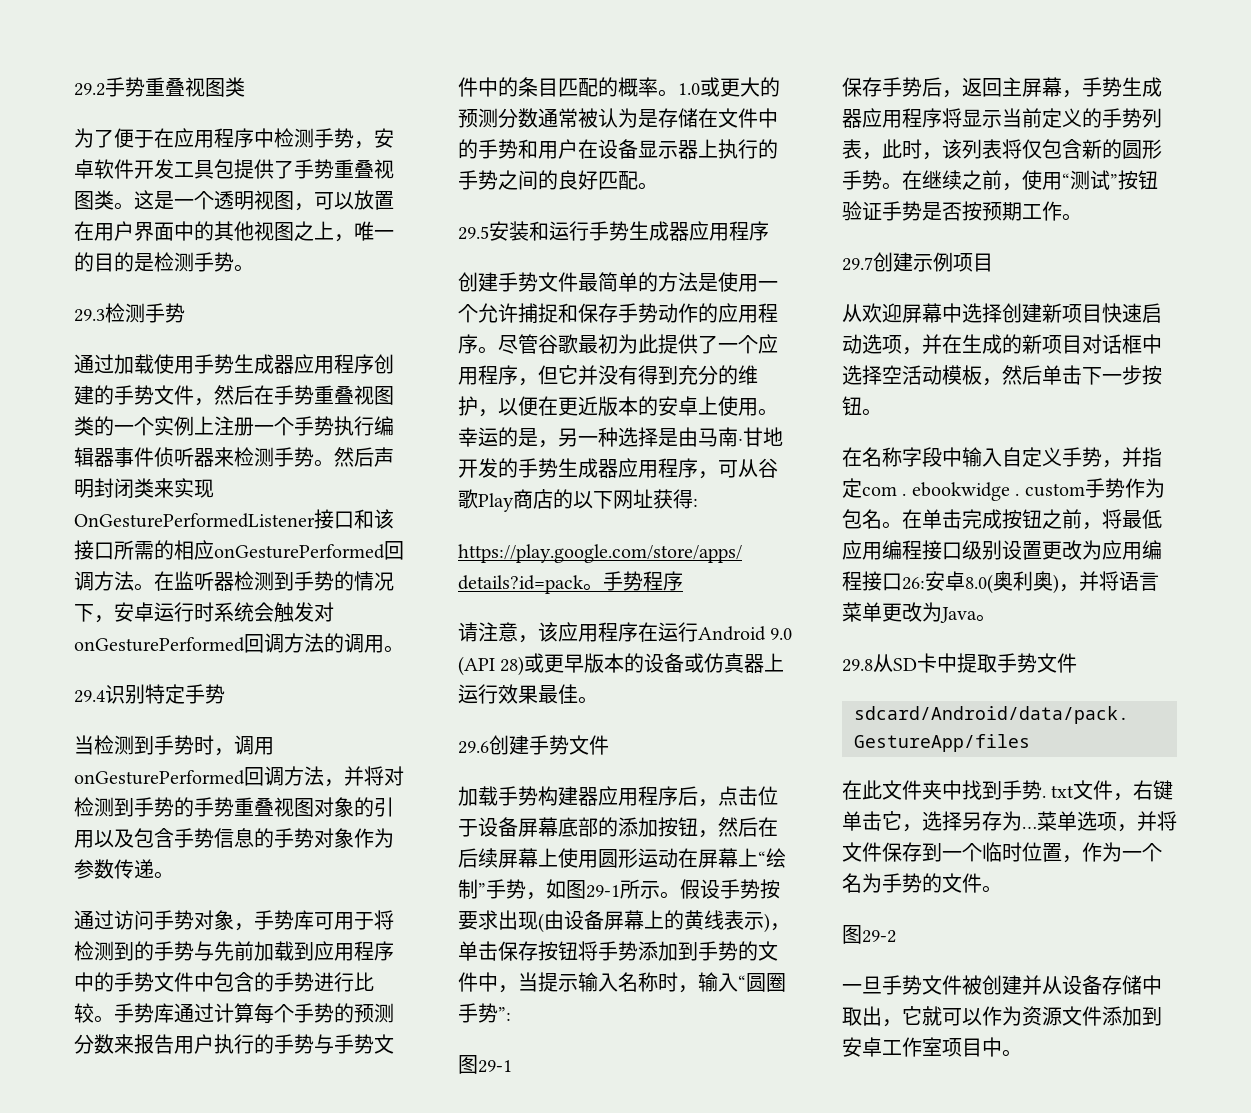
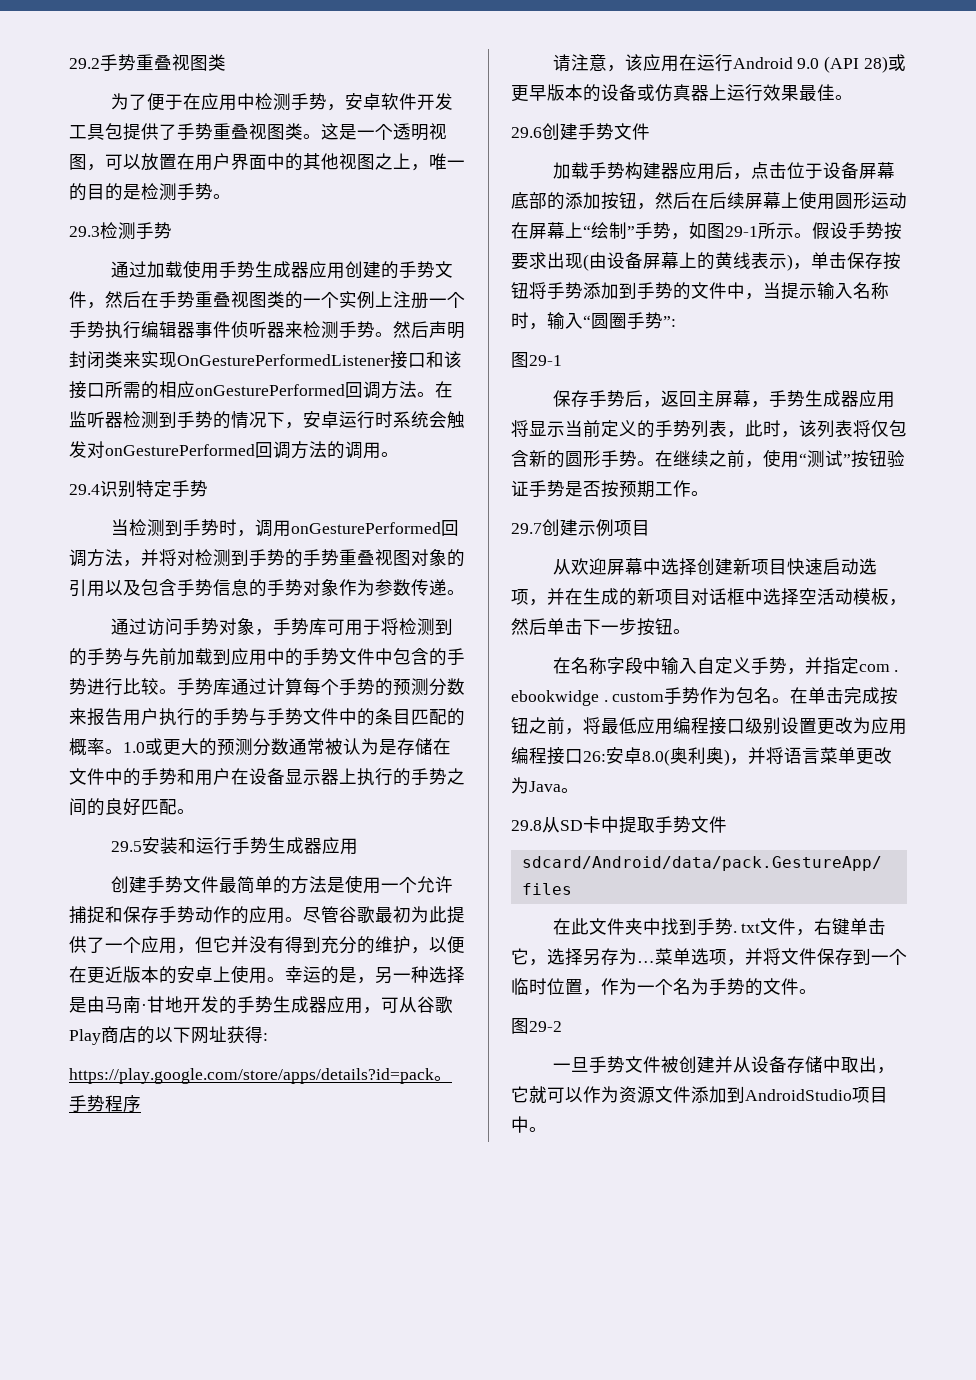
[214,128,254,148] 程序 -> (237, 102) none
[334,354,374,374] 程序 -> (345, 270) none
[354,941,394,961] 程序 -> (267, 657) none
[729,221,769,241] 程序 -> (358, 846) none
[758,303,778,323] [458,334,478,354] 程序 -> (285, 915) none
[478,365,518,385] 程序 -> (177, 945) none
[658,458,698,478] 程序 -> (363, 1005) none
[598,622,638,642] 程序 -> (679, 63) none
[638,786,678,806] 程序 -> (715, 171) none
[902,108,942,128] 程序 -> (895, 399) none
[842,1037,942,1057] 安卓工作室 -> [745,1089,852,1101] AndroidStudio

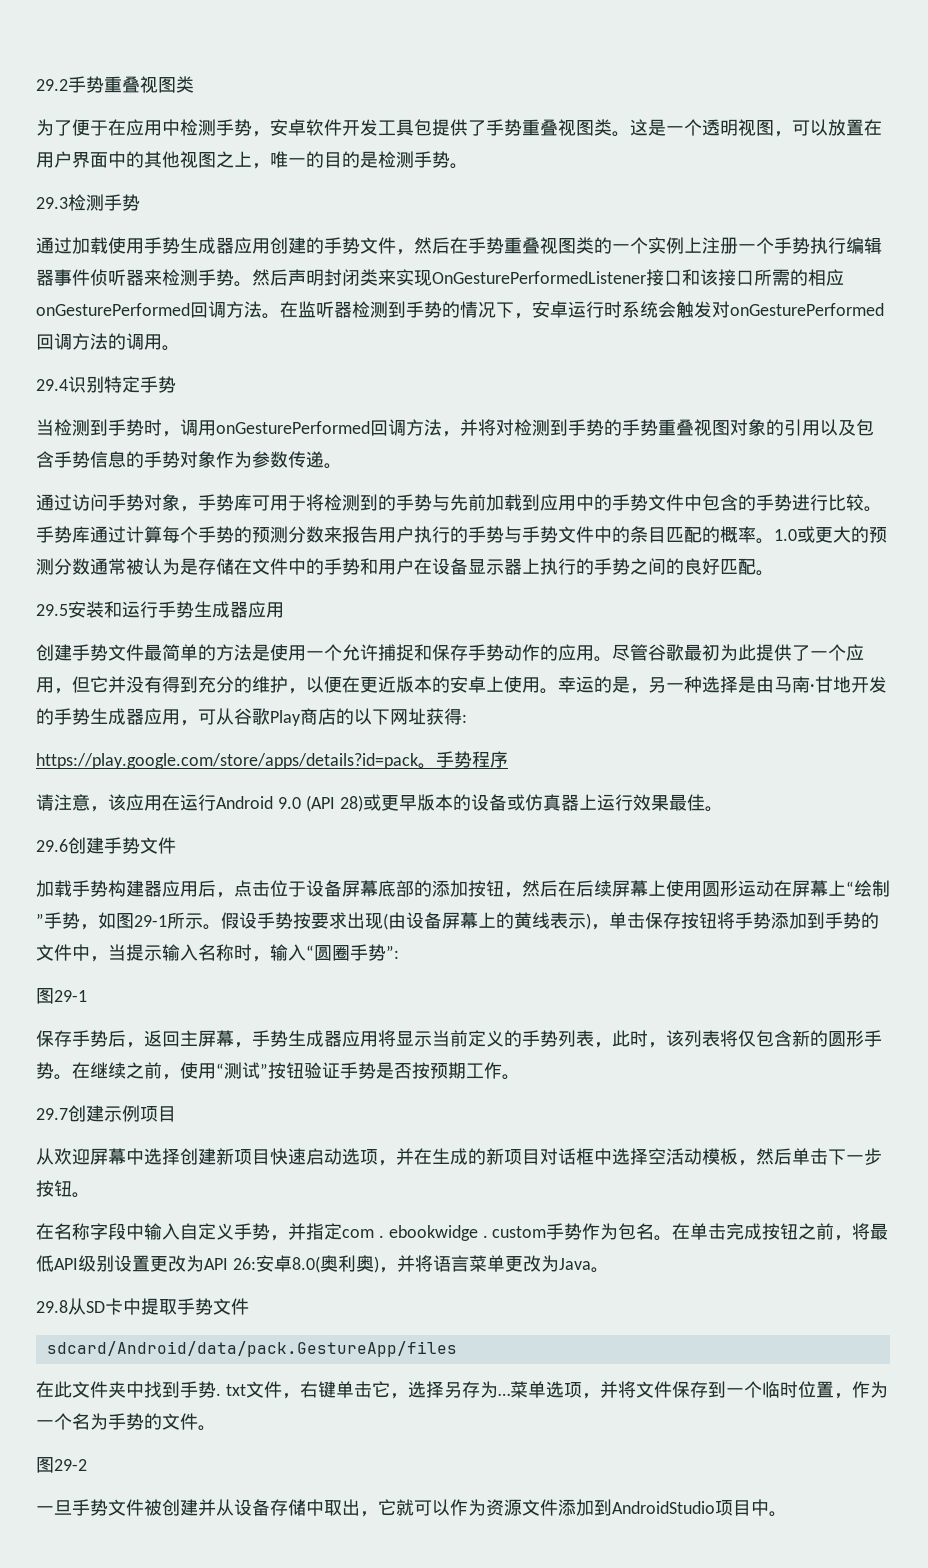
[637,717,745,735] 应用编程接口 -> [54,1258,78,1270] API
[871,717,907,735] [511,747,583,765] 应用编程接口 -> [204,1258,228,1270] API

